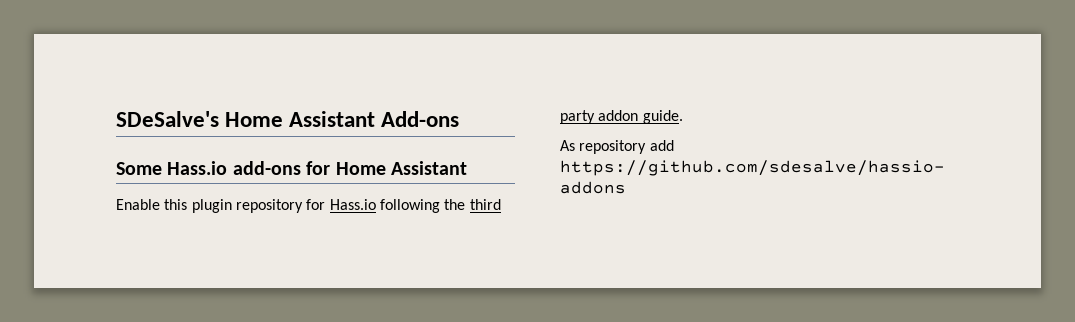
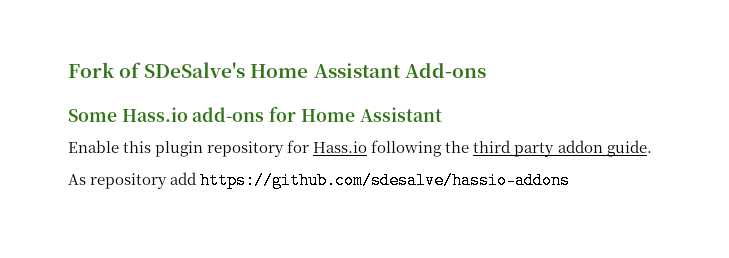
(116, 119) none -> [68,62,142,78] Fork of

